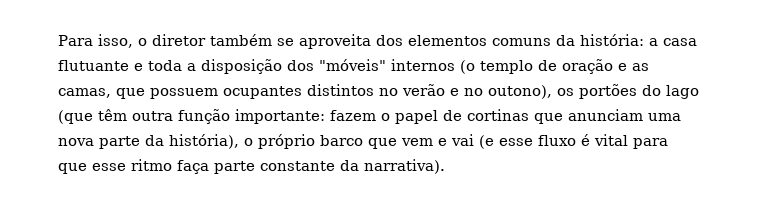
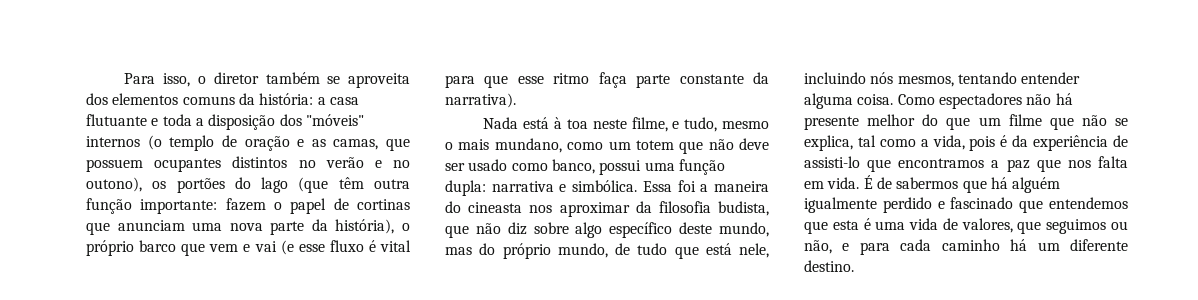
(445, 166) none -> [483,117,769,132] [445,138,769,154] [445,159,725,175] [445,180,769,196] [445,201,769,217] [445,222,769,238] [445,243,769,259] [804,72,1081,87] [804,93,1073,109] [804,114,1128,130] [804,135,1128,151] [804,156,1128,172] [804,175,1061,193] [804,197,1128,213] [804,218,1128,234] [804,239,1128,255] [804,260,854,272] // Nada está à toa neste filme, e tudo, mesmo o mais mundano, como um totem que não deve ser usado como banco, possui uma função dupla: narrativa e simbólica. Essa foi a maneira do cineasta nos aproximar da filosofia budista, que não diz sobre algo específico deste mundo, mas do próprio mundo, de tudo que está nele, incluindo nós mesmos, tentando entender alguma coisa. Como espectadores não há presente melhor do que um filme que não se explica, tal como a vida, pois é da experiência de assisti-lo que encontramos a paz que nos falta em vida. É de sabermos que há alguém igualmente perdido e fascinado que entendemos que esta é uma vida de valores, que seguimos ou não, e para cada caminho há um diferente destino.

